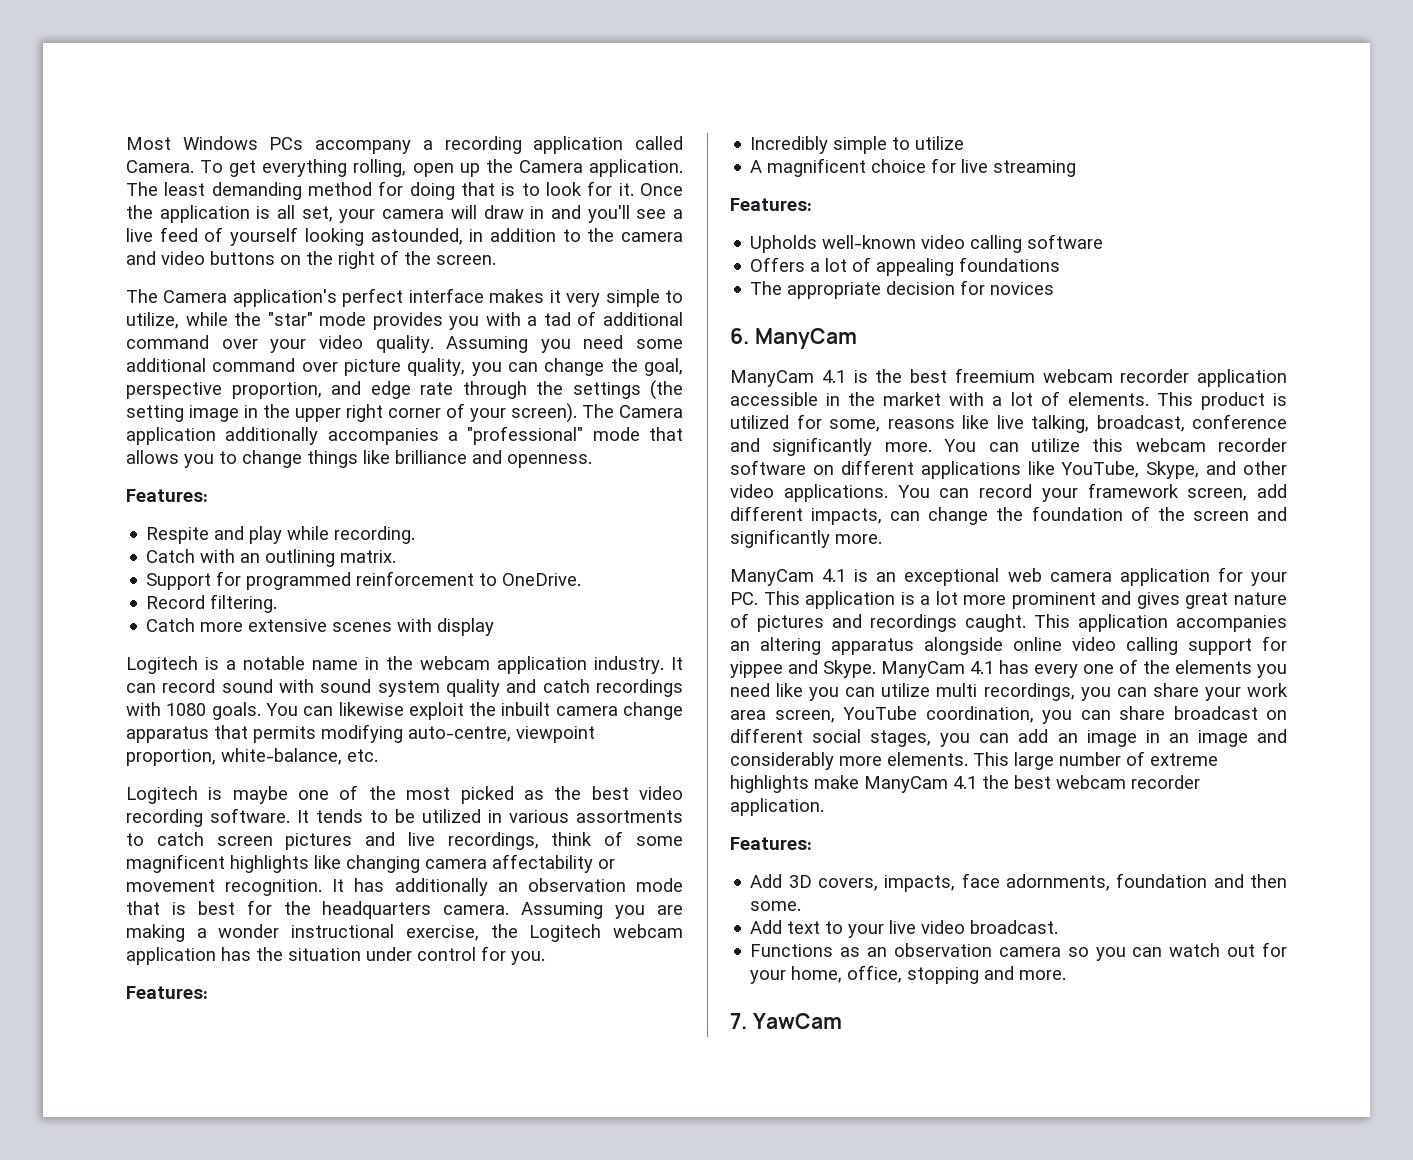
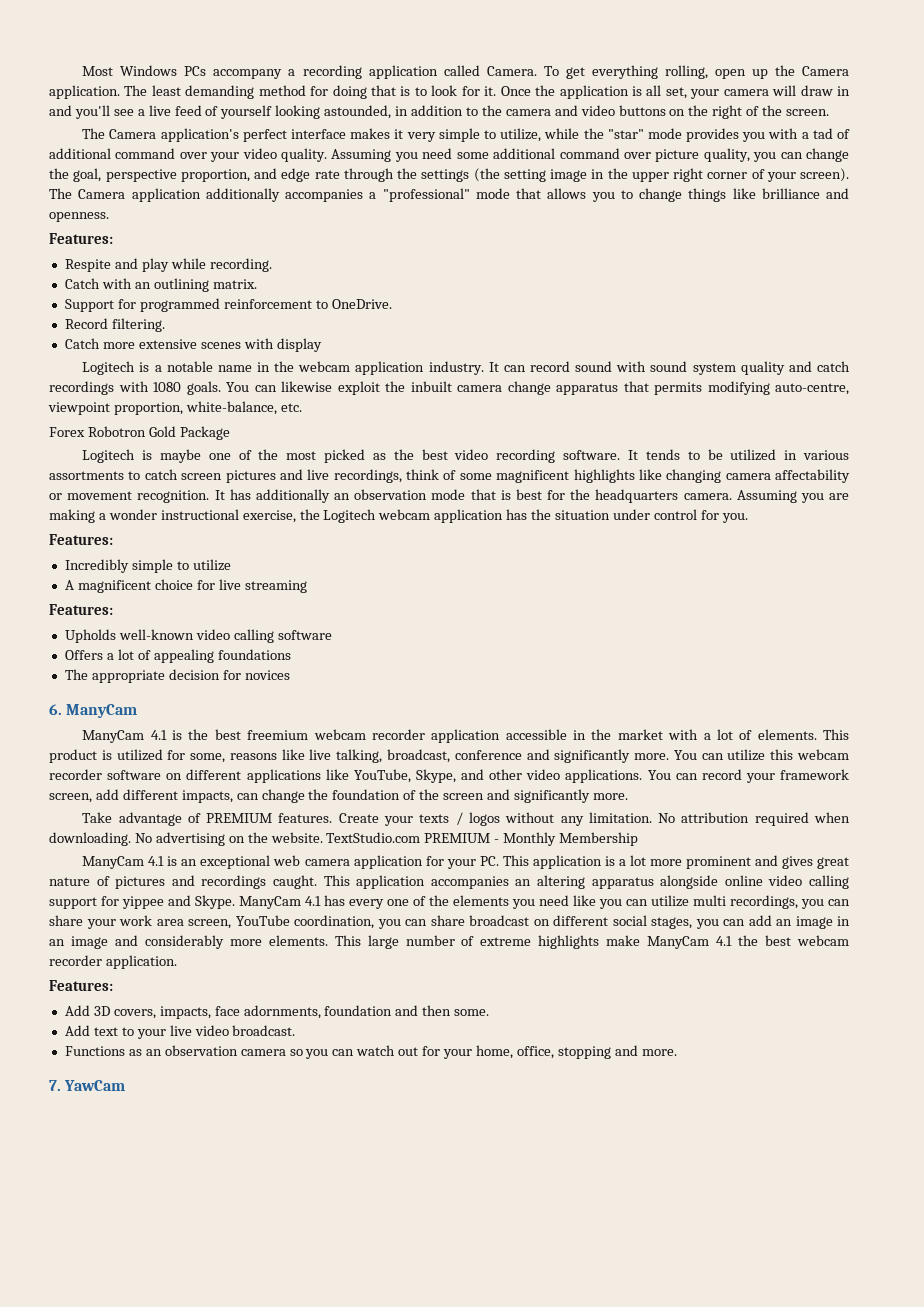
(378, 755) none -> [49,426,230,440] // Forex Robotron Gold Package
(882, 539) none -> [82,812,851,826] [49,832,639,846] // Take advantage of PREMIUM features. Create your texts / logos without any limitation. No attribution required when downloading. No advertising on the website. TextStudio.com PREMIUM - Monthly Membership

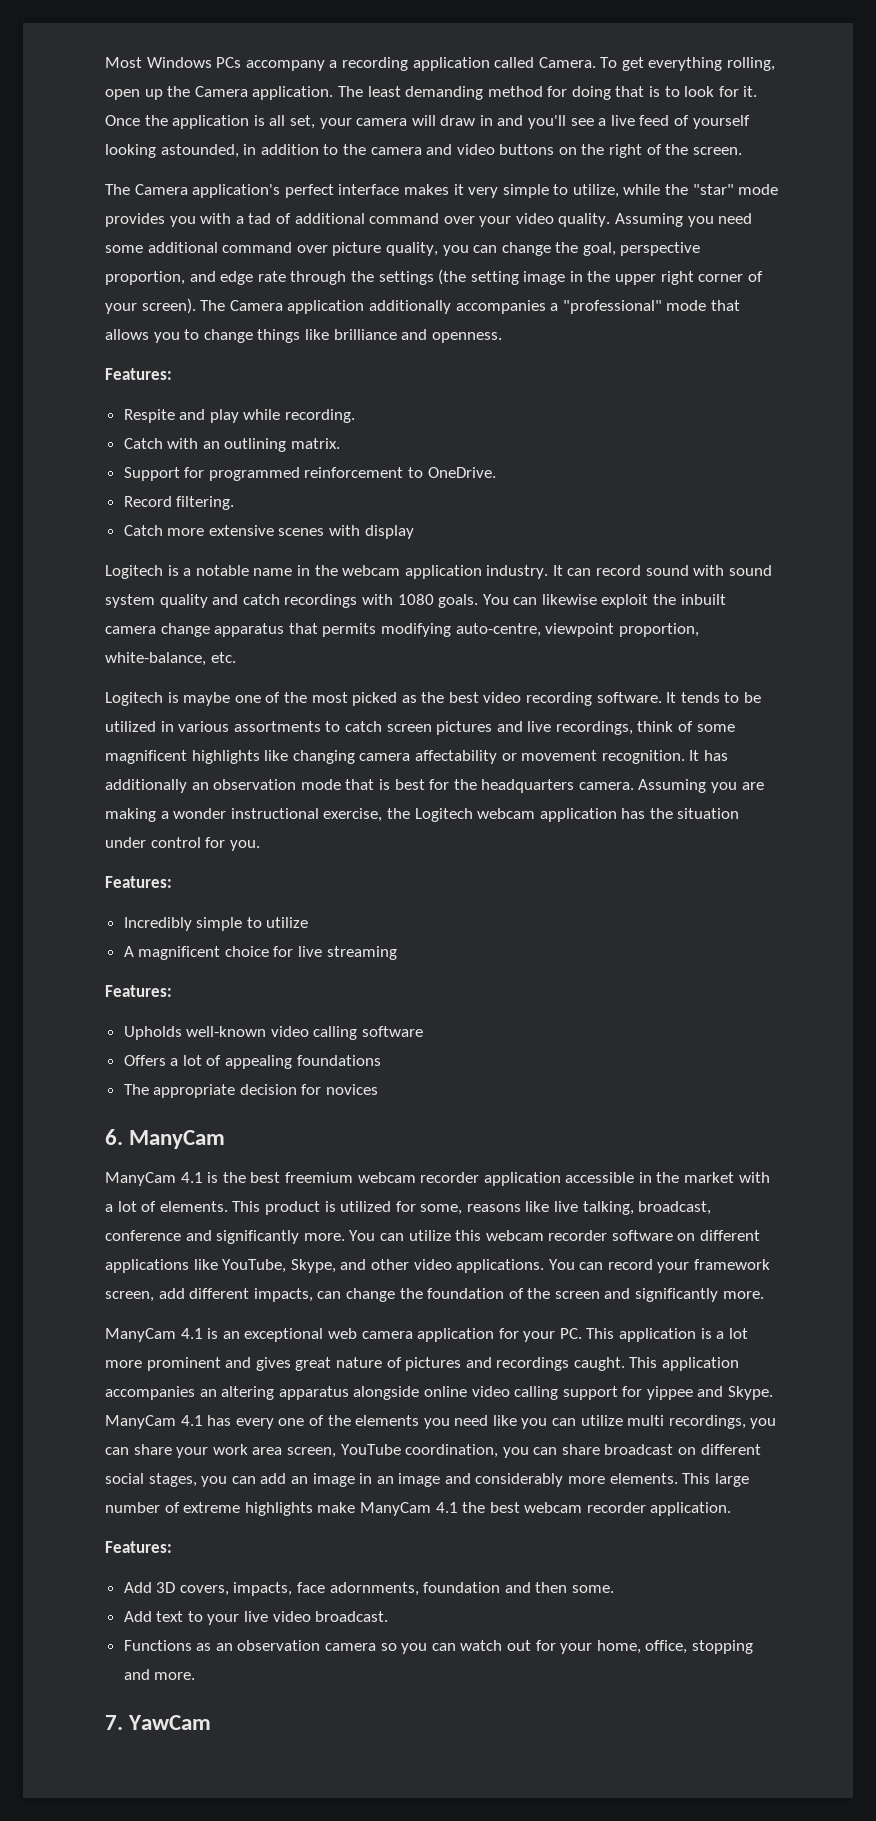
[49,426,230,440] // Forex Robotron Gold Package -> (236, 657) none
[82,812,851,826] [49,832,639,846] // Take advantage of PREMIUM features. Create your texts / logos without any limitation. No attribution required when downloading. No advertising on the website. TextStudio.com PREMIUM - Monthly Membership -> (764, 1295) none

